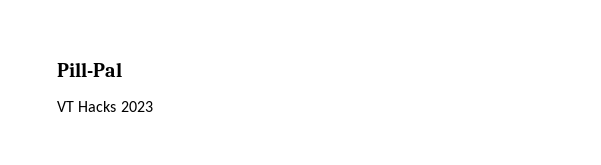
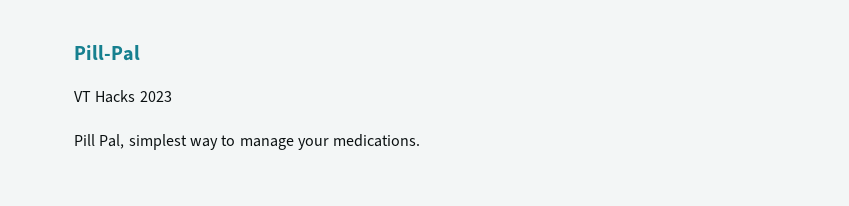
(153, 106) none -> [74,134,421,150] // Pill Pal, simplest way to manage your medications.

